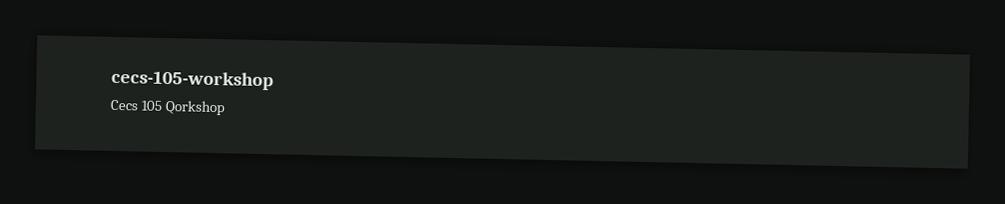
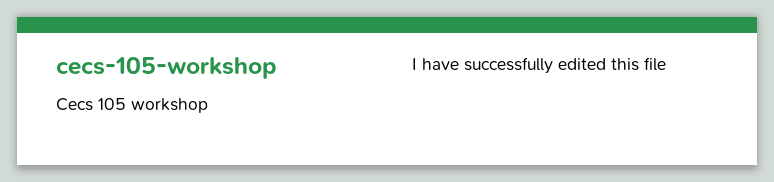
[164,99,225,116] Qorkshop -> [131,98,208,113] [412,57,666,74] workshop // I have successfully edited this file

